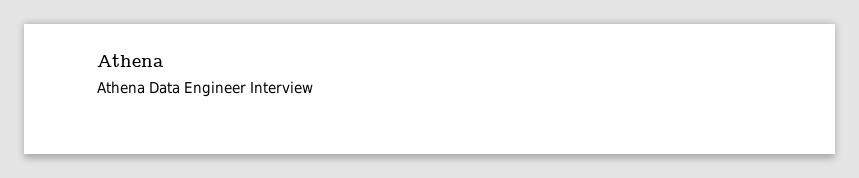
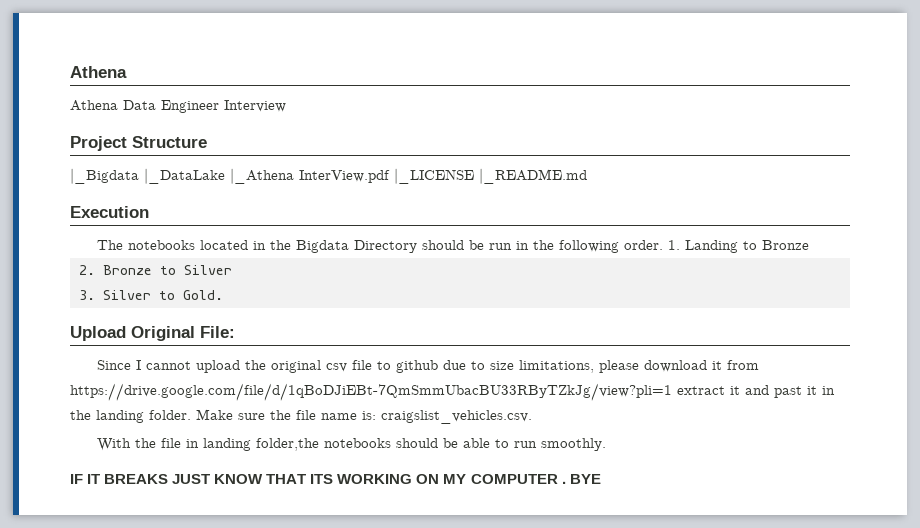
(313, 87) none -> [70,136,207,151] [70,168,587,184] [70,206,149,218] [96,240,809,253] [78,265,232,275] [78,290,223,300] [70,326,235,341] [96,360,759,373] [70,383,835,401] [70,409,532,424] [96,438,606,451] [70,474,601,484] // Project Structure // |_Bigdata |_DataLake |_Athena InterView.pdf |_LICENSE |_README.md // Execution // The notebooks located in the Bigdata Directory should be run in the following order. 1. Landing to Bronze // 2. Bronze to Silver // 3. Silver to Gold. // Upload Original File: // Since I cannot upload the original csv file to github due to size limitations, please download it from https://drive.google.com/file/d/1qBoDJiEBt-7QmSmmUbacBU33RByTZkJg/view?pli=1 extract it and past it in the landing folder. Make sure the file name is: craigslist_vehicles.csv. // With the file in landing folder,the notebooks should be able to run smoothly. // IF IT BREAKS JUST KNOW THAT ITS WORKING ON MY COMPUTER . BYE

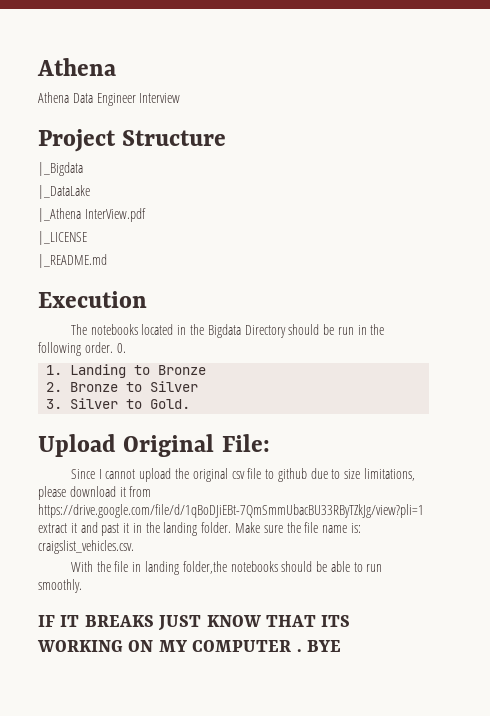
(139, 176) none -> (83, 169) //
(225, 176) none -> (90, 192) //
(390, 176) none -> (146, 215) //
(474, 176) none -> (87, 238) //
(663, 245) none -> [116,343,126,353] 0. //

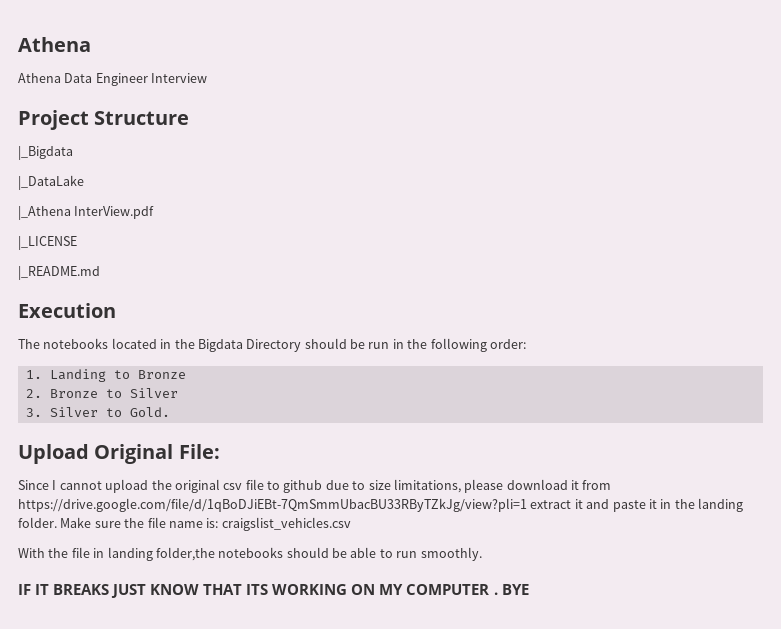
[84,342,126,353] order. 0. -> [489,339,526,349] order:
[101,523,120,536] past -> [612,500,646,512] paste
[38,540,134,554] craigslist_vehicles.csv. -> [221,517,351,531] craigslist_vehicles.csv

